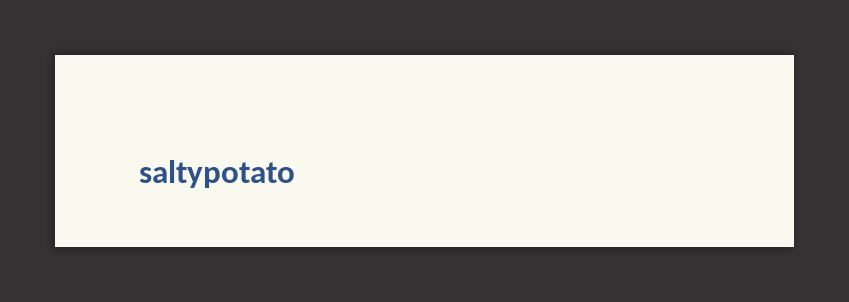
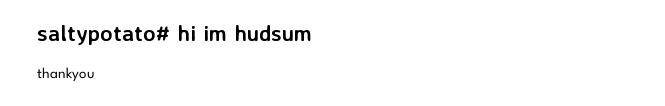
[139,160,295,188] saltypotato -> [37,25,312,45] [37,67,95,82] saltypotato# hi im hudsum // thankyou

